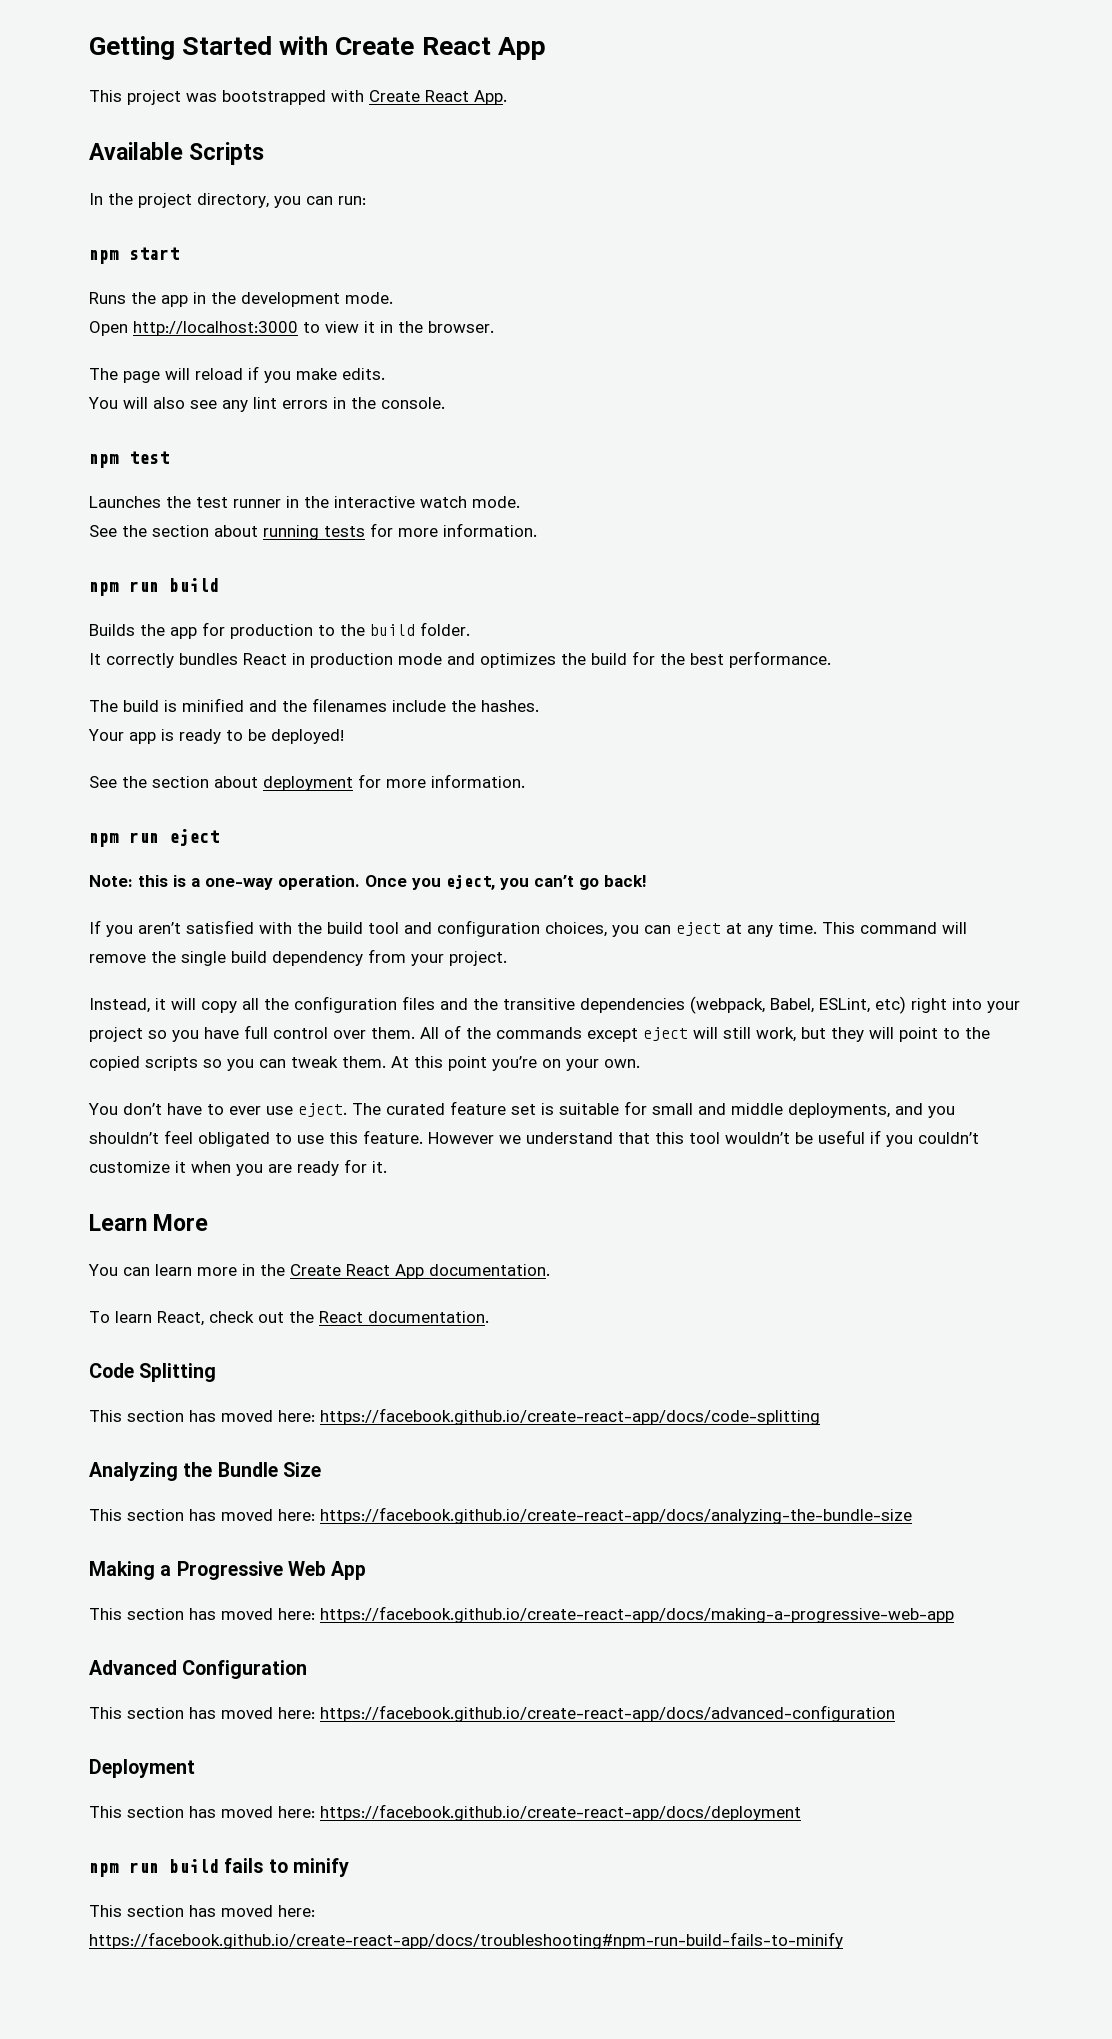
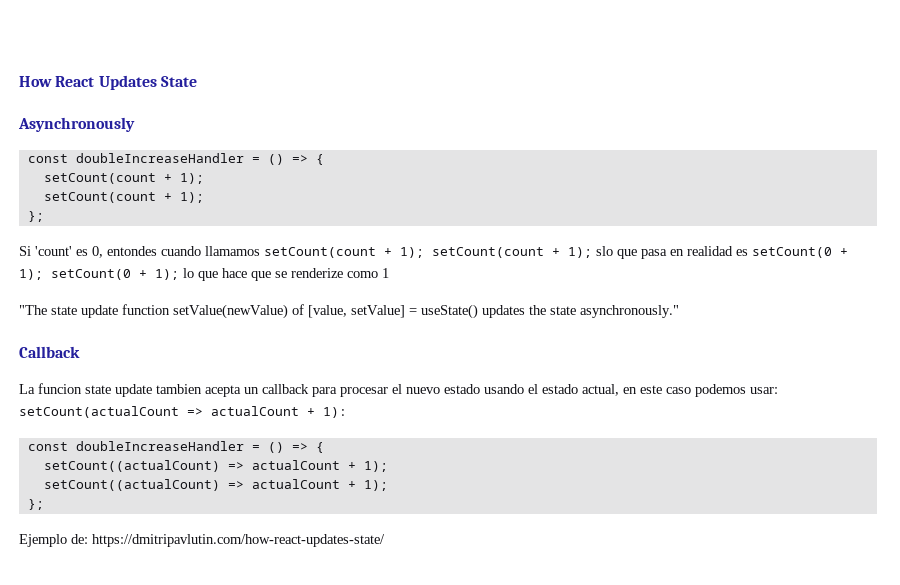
[89,36,546,60] [89,90,507,105] [89,142,265,165] [89,193,366,208] [89,247,179,264] [89,292,393,307] [89,321,494,336] [89,366,385,383] [88,397,445,412] [89,451,169,468] [89,496,520,508] [89,523,537,540] [89,578,219,596] [89,622,470,639] [89,651,831,668] [89,698,539,712] [88,729,344,744] [89,774,525,791] [89,829,219,847] [89,874,646,890] [89,920,967,937] [89,949,507,966] [89,996,1020,1014] [89,1025,990,1042] [89,1056,640,1071] [88,1101,955,1118] [89,1130,979,1147] [89,1159,387,1176] [89,1214,209,1231] [88,1264,550,1279] [89,1311,489,1326] [89,1363,217,1382] [89,1408,820,1425] [89,1462,321,1481] [89,1507,912,1524] [89,1561,367,1580] [89,1606,954,1623] [89,1660,308,1679] [89,1705,895,1722] [89,1759,195,1778] [89,1804,801,1821] [89,1858,349,1877] [89,1905,315,1917] [89,1932,843,1949] Getting Started with Create React App // This project was bootstrapped with Create React App. // Available Scripts // In the project directory, you can run: // npm start // Runs the app in the development mode. // Open http://localhost:3000 to view it in the browser. // The page will reload if you make edits. // You will also see any lint errors in the console. // npm test // Launches the test runner in the interactive watch mode. // See the section about running tests for more information. // npm run build // Builds the app for production to the build folder. // It correctly bundles React in production mode and optimizes the build for the best performance. // The build is minified and the filenames include the hashes. // Your app is ready to be deployed! // See the section about deployment for more information. // npm run eject // Note: this is a one-way operation. Once you eject, you can’t go back! // If you aren’t satisfied with the build tool and configuration choices, you can eject at any time. This command will remove the single build dependency from your project. // Instead, it will copy all the configuration files and the transitive dependencies (webpack, Babel, ESLint, etc) right into your project so you have full control over them. All of the commands except eject will still work, but they will point to the copied scripts so you can tweak them. At this point you’re on your own. // You don’t have to ever use eject. The curated feature set is suitable for small and middle deployments, and you shouldn’t feel obligated to use this feature. However we understand that this tool wouldn’t be useful if you couldn’t customize it when you are ready for it. // Learn More // You can learn more in the Create React App documentation. // To learn React, check out the React documentation. // Code Splitting // This section has moved here: https://facebook.github.io/create-react-app/docs/code-splitting // Analyzing the Bundle Size // This section has moved here: https://facebook.github.io/create-react-app/docs/analyzing-the-bundle-size // Making a Progressive Web App // This section has moved here: https://facebook.github.io/create-react-app/docs/making-a-progressive-web-app // Advanced Configuration // This section has moved here: https://facebook.github.io/create-react-app/docs/advanced-configuration // Deployment // This section has moved here: https://facebook.github.io/create-react-app/docs/deployment // npm run build fails to minify // This section has moved here: https://facebook.github.io/create-react-app/docs/troubleshooting#npm-run-build-fails-to-minify -> [19,75,197,90] [18,117,135,132] [27,153,324,165] [43,173,204,184] [43,192,204,203] [27,211,44,222] [19,246,848,259] [19,268,389,281] [19,304,679,319] [19,346,80,358] [19,383,778,397] [19,406,347,418] [27,441,324,453] [43,460,388,472] [43,479,388,491] [27,499,44,510] [19,534,385,547] How React Updates State // Asynchronously // const doubleIncreaseHandler = () => { // setCount(count + 1); // setCount(count + 1); // }; // Si 'count' es 0, entondes cuando llamamos setCount(count + 1); setCount(count + 1); slo que pasa en realidad es setCount(0 + 1); setCount(0 + 1); lo que hace que se renderize como 1 // "The state update function setValue(newValue) of [value, setValue] = useState() updates the state asynchronously." // Callback // La funcion state update tambien acepta un callback para procesar el nuevo estado usando el estado actual, en este caso podemos usar: setCount(actualCount => actualCount + 1): // const doubleIncreaseHandler = () => { // setCount((actualCount) => actualCount + 1); // setCount((actualCount) => actualCount + 1); // }; // Ejemplo de: https://dmitripavlutin.com/how-react-updates-state/

